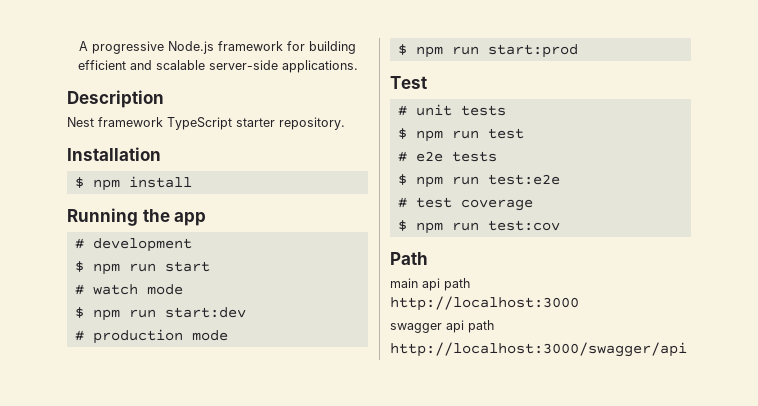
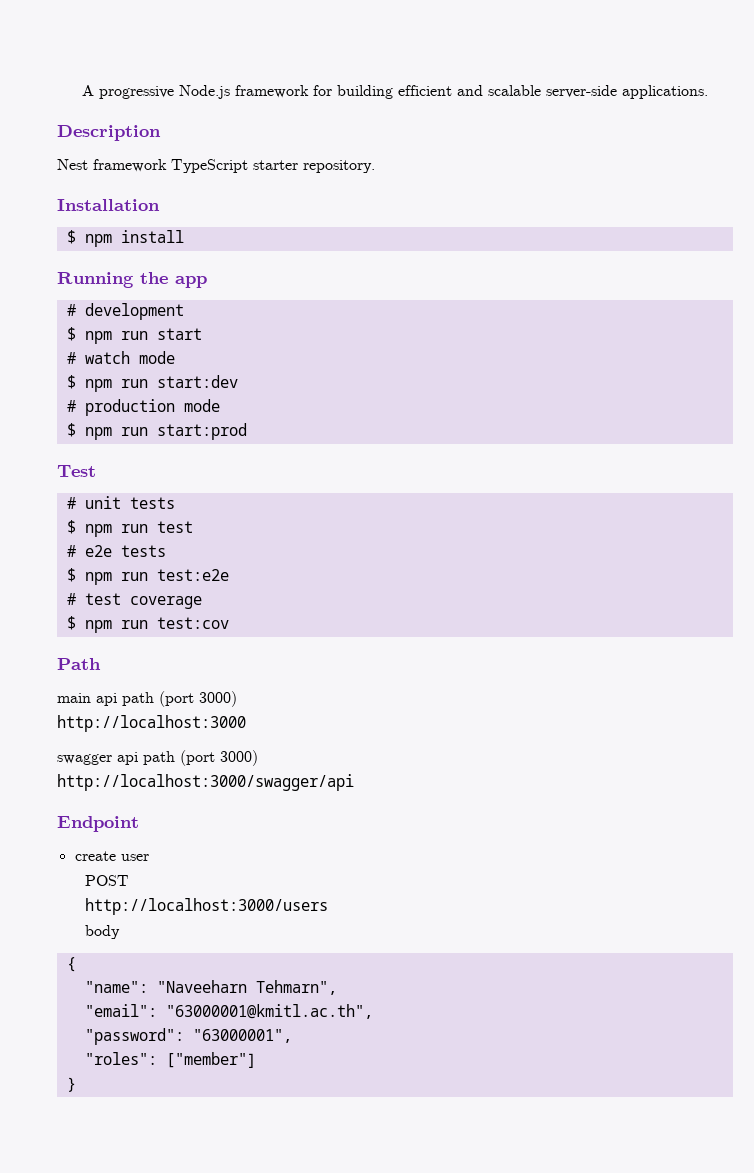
(470, 284) none -> [159,691,237,707] (port 3000)
(494, 326) none -> [180,750,258,766] (port 3000)
(687, 349) none -> [57,816,139,832] [74,851,149,861] [85,875,130,886] [85,898,329,915] [85,925,121,939] [66,957,76,972] [84,980,337,995] [84,1004,373,1019] [84,1028,292,1045] [84,1052,256,1068] [66,1077,76,1092] // Endpoint // create user // POST // http://localhost:3000/users // body // { // "name": "Naveeharn Tehmarn", // "email": "63000001@kmitl.ac.th", // "password": "63000001", // "roles": ["member"] // }

